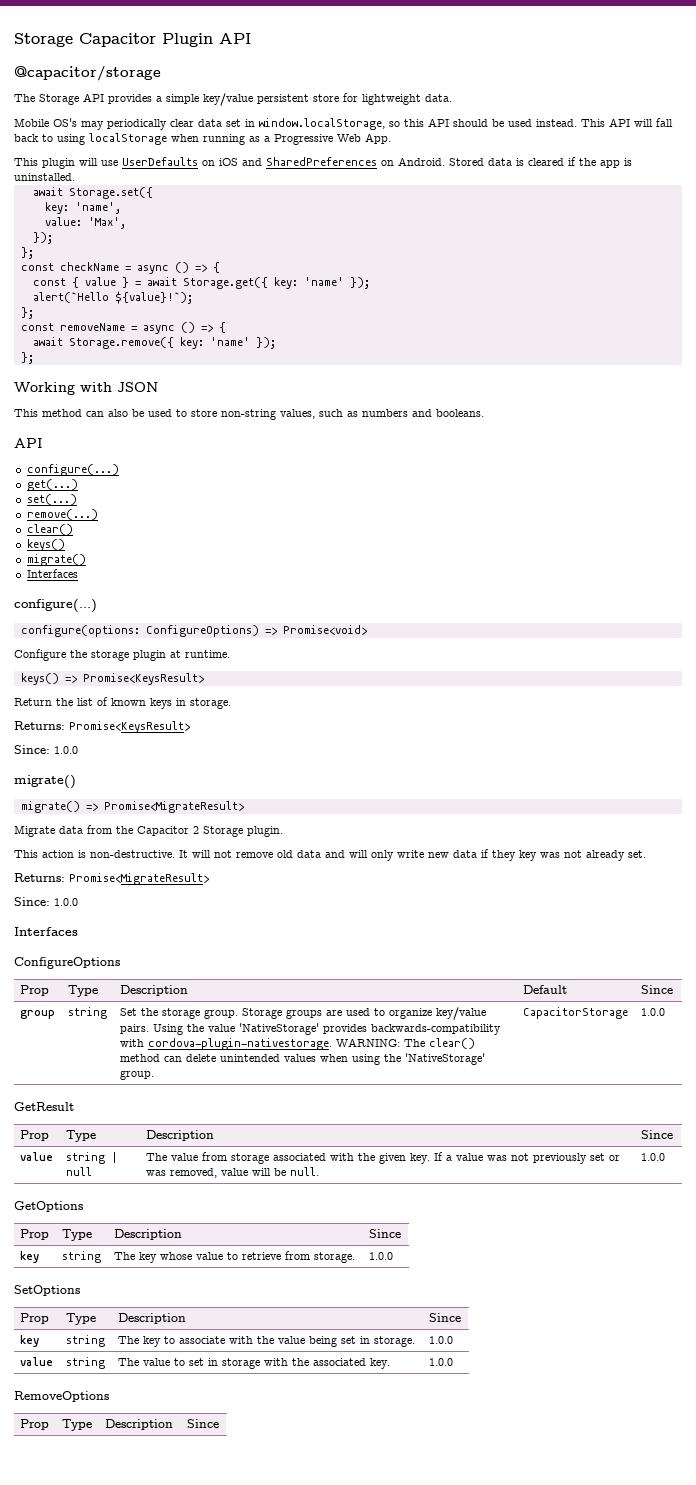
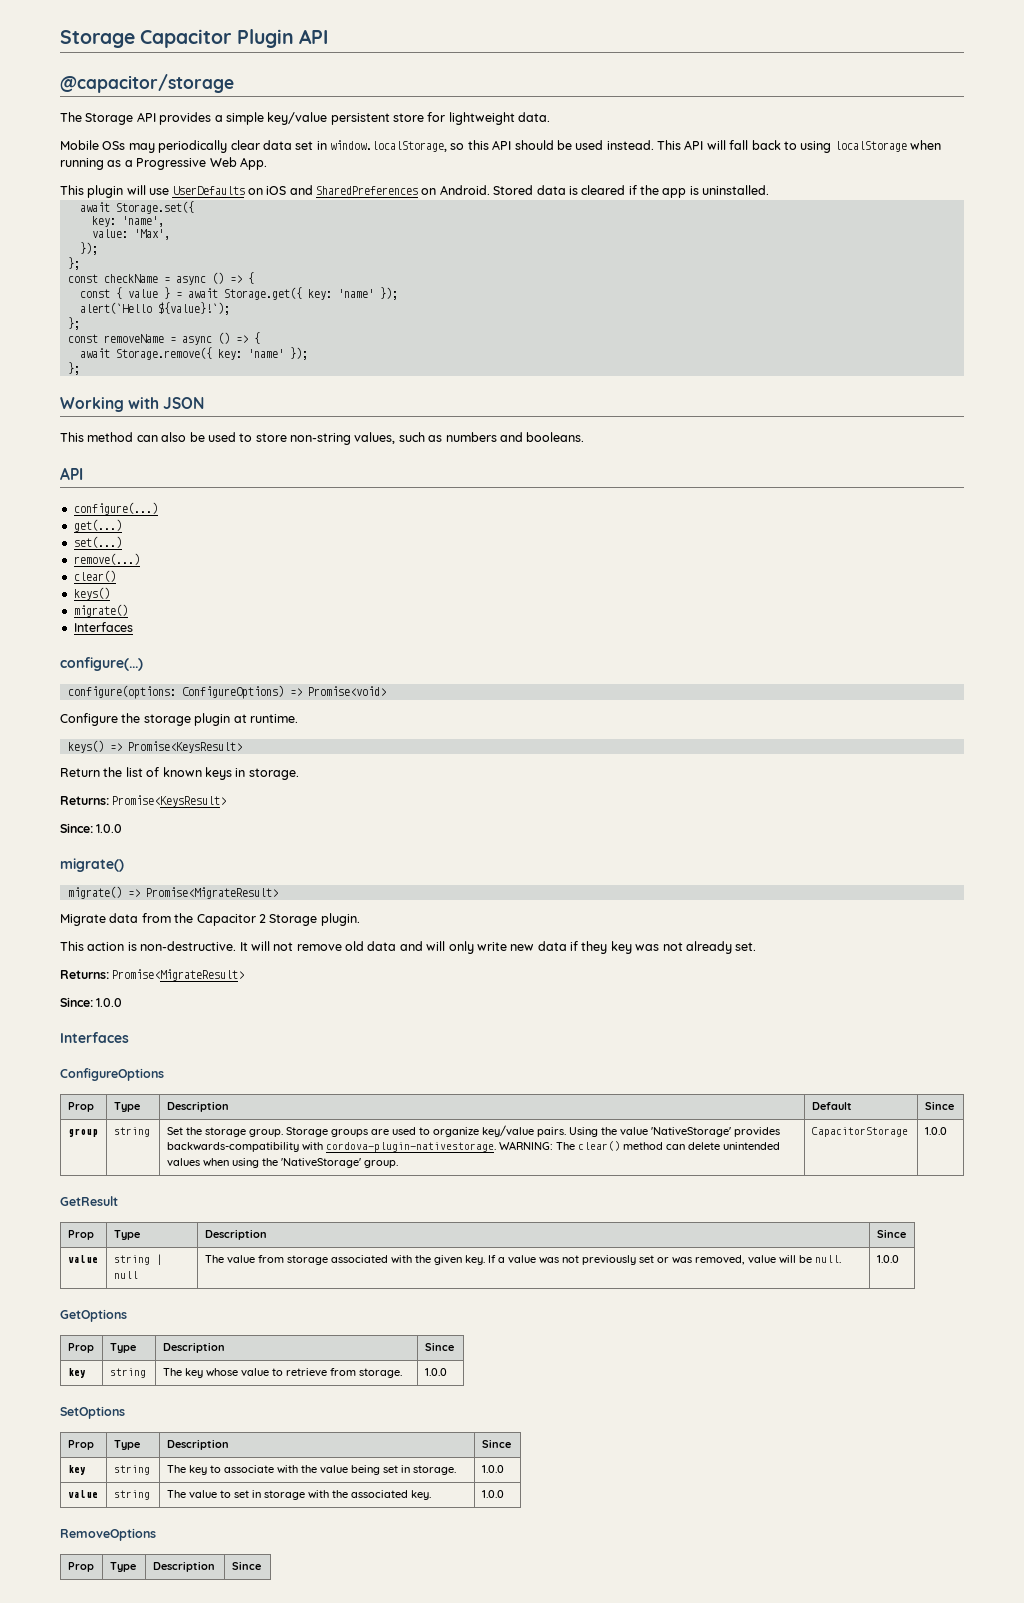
[53,118,77,127] OS's -> [102,141,126,150] OSs

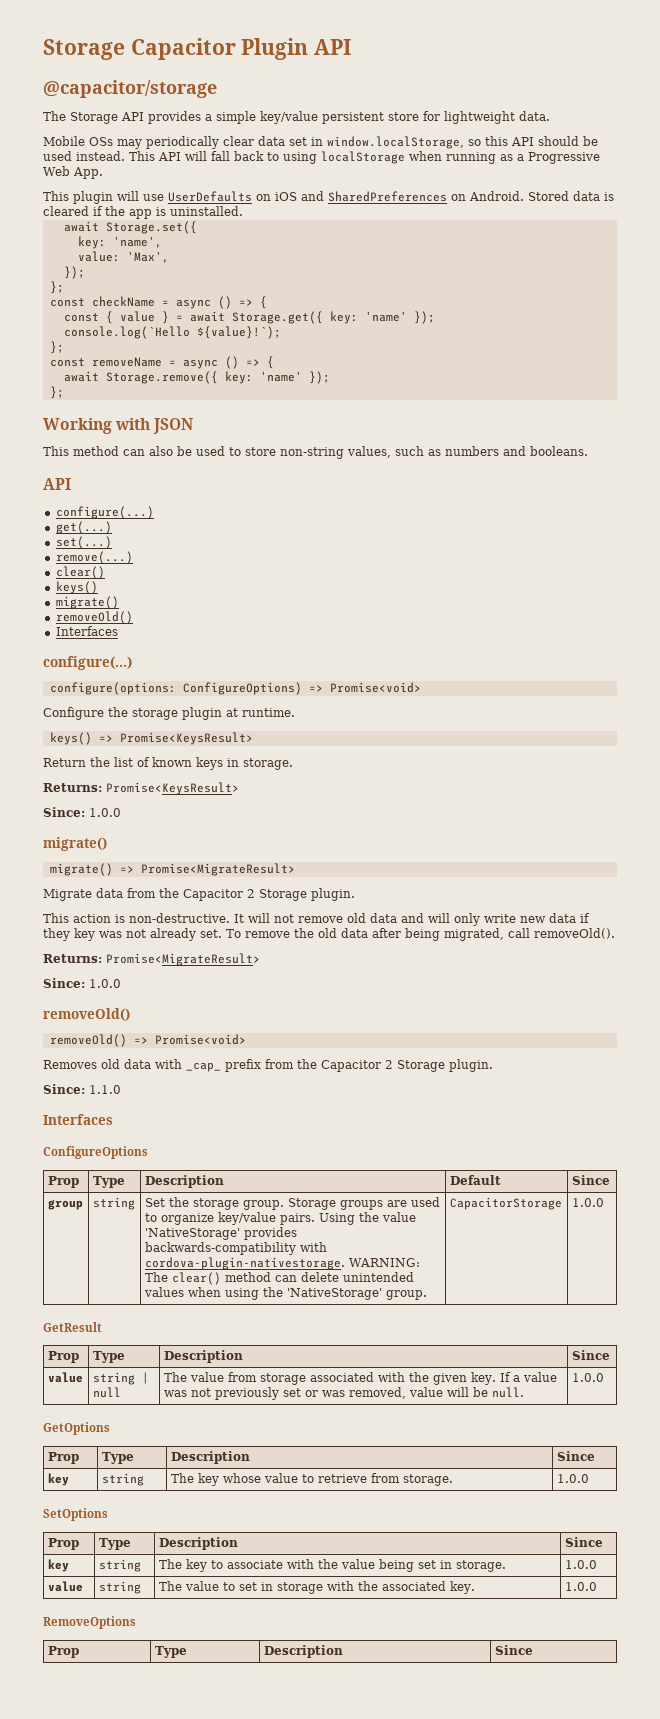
[79,302,152,314] alert(`Hello -> [63,326,190,339] console.log(`Hello
(128, 610) none -> [55,611,133,624] // removeOld()
[60,969,245,981] [60,997,123,1007] // Returns: Promise<MigrateResult> // Since: 1.0.0 -> [226,928,615,941] [43,953,260,966] [43,978,121,988] [43,1008,130,1021] [49,1034,246,1047] [43,1059,493,1072] [43,1084,121,1094] To remove the old data after being migrated, call removeOld(). // Returns: Promise<MigrateResult> // Since: 1.0.0 // removeOld() // removeOld() => Promise<void> // Removes old data with _cap_ prefix from the Capacitor 2 Storage plugin. // Since: 1.1.0

